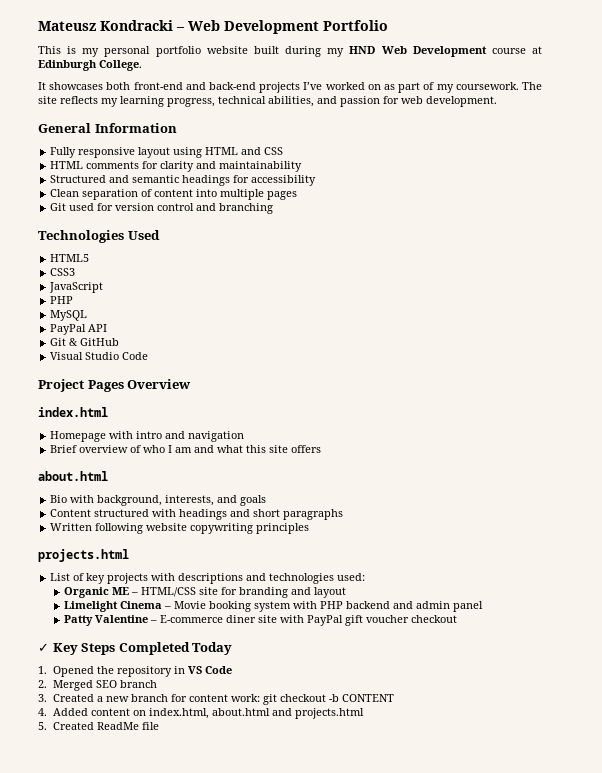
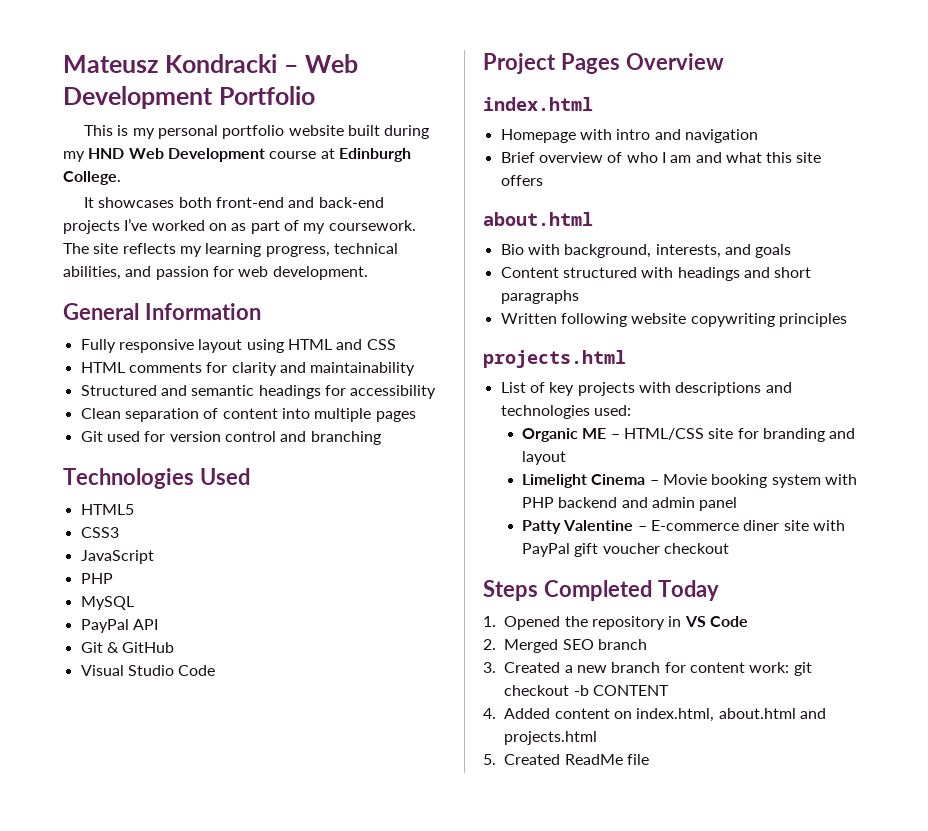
[38,643,78,655] ✓ Key -> (729, 548) none

